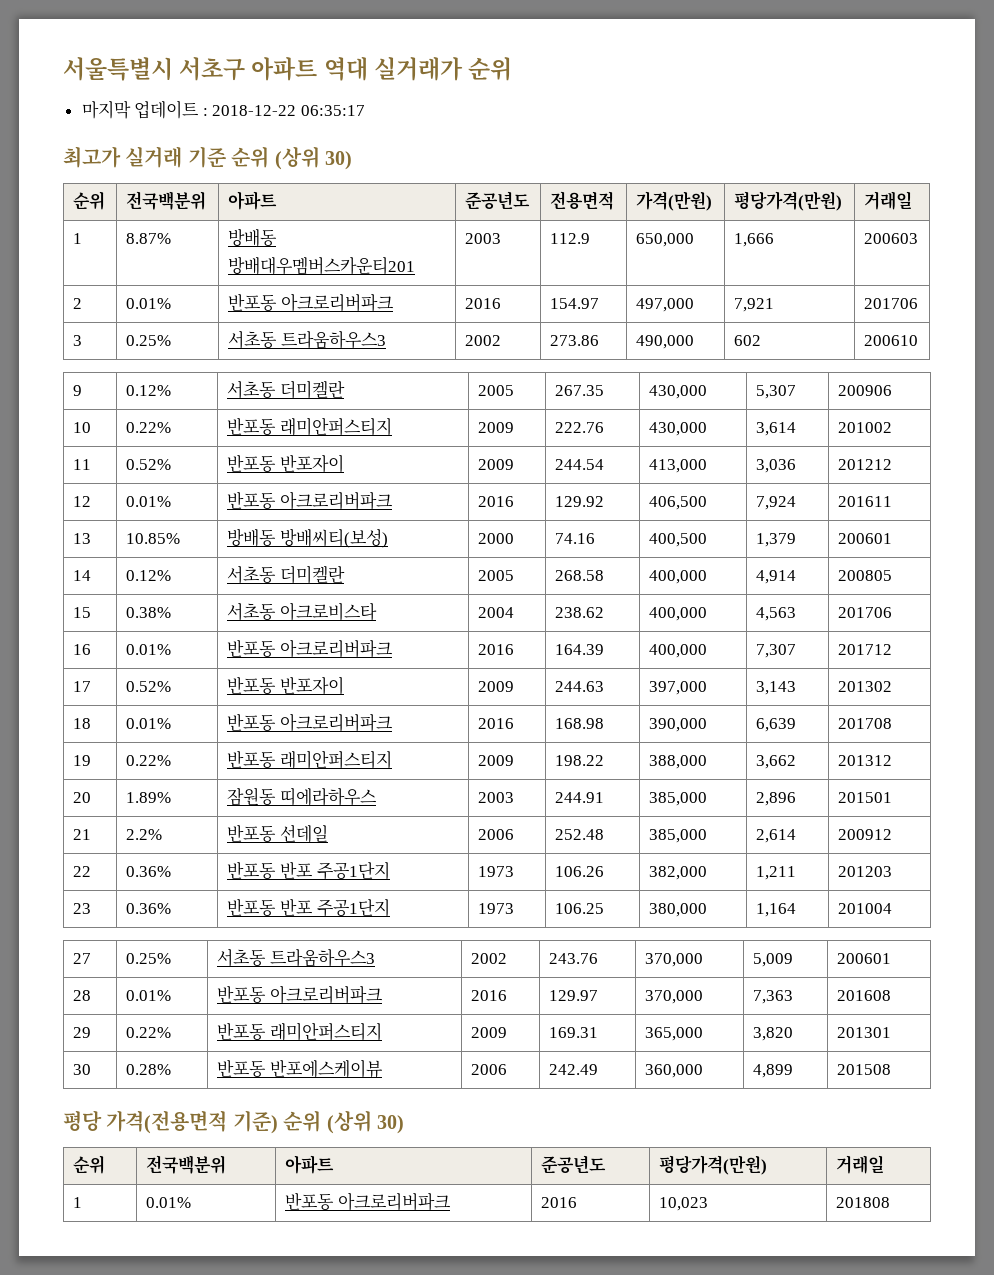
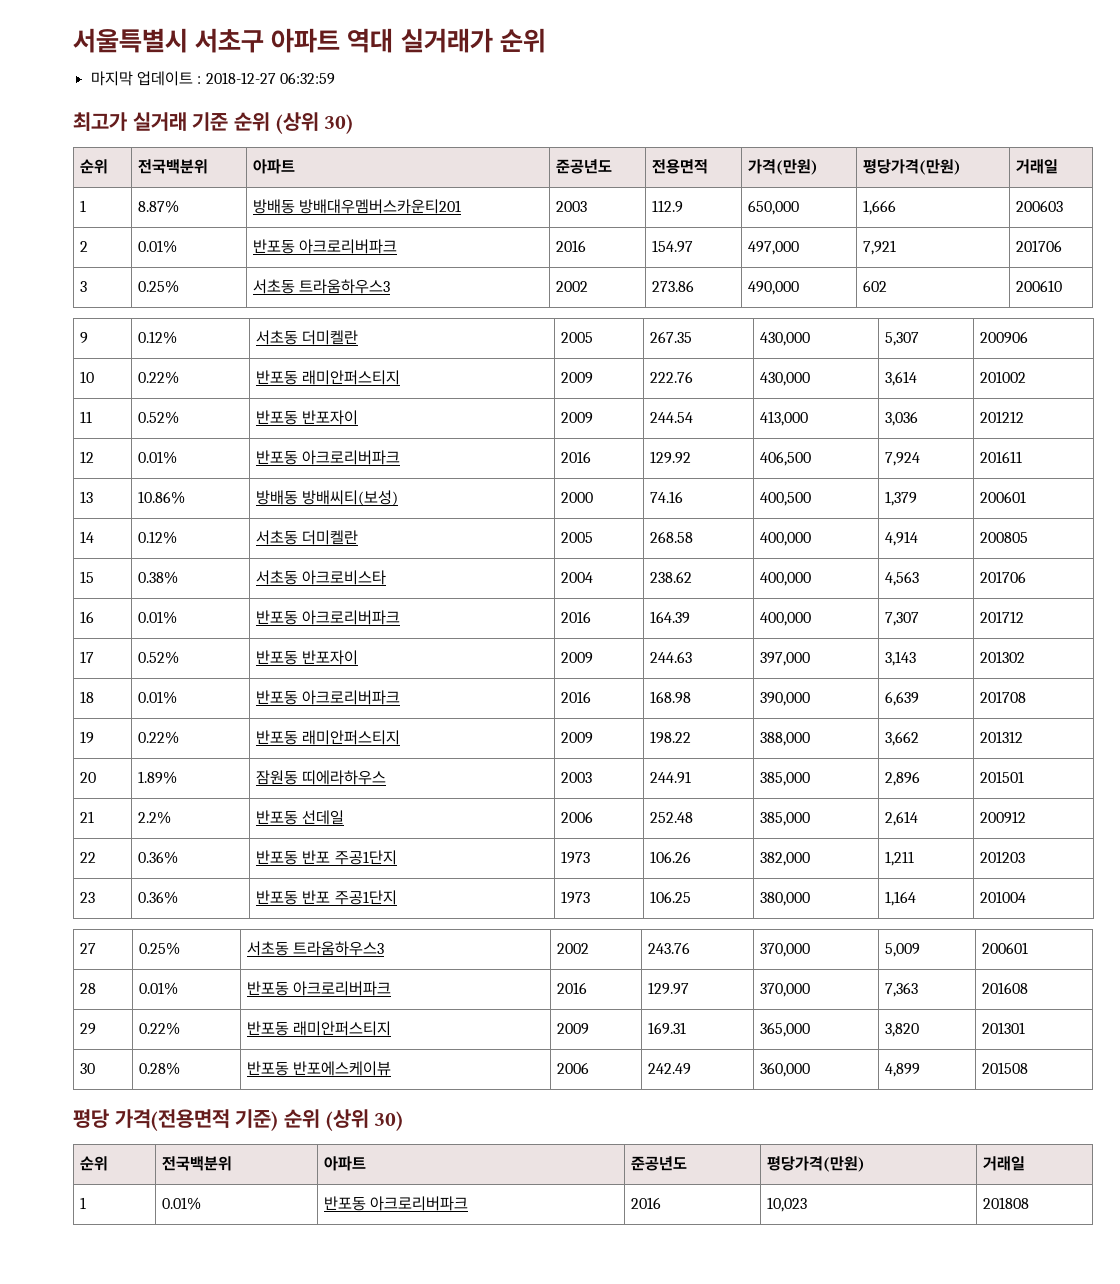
[212,105,366,116] 2018-12-22 06:35:17 -> [205,72,335,85] 2018-12-27 06:32:59
[126,533,181,544] 10.85% -> [138,491,186,504] 10.86%

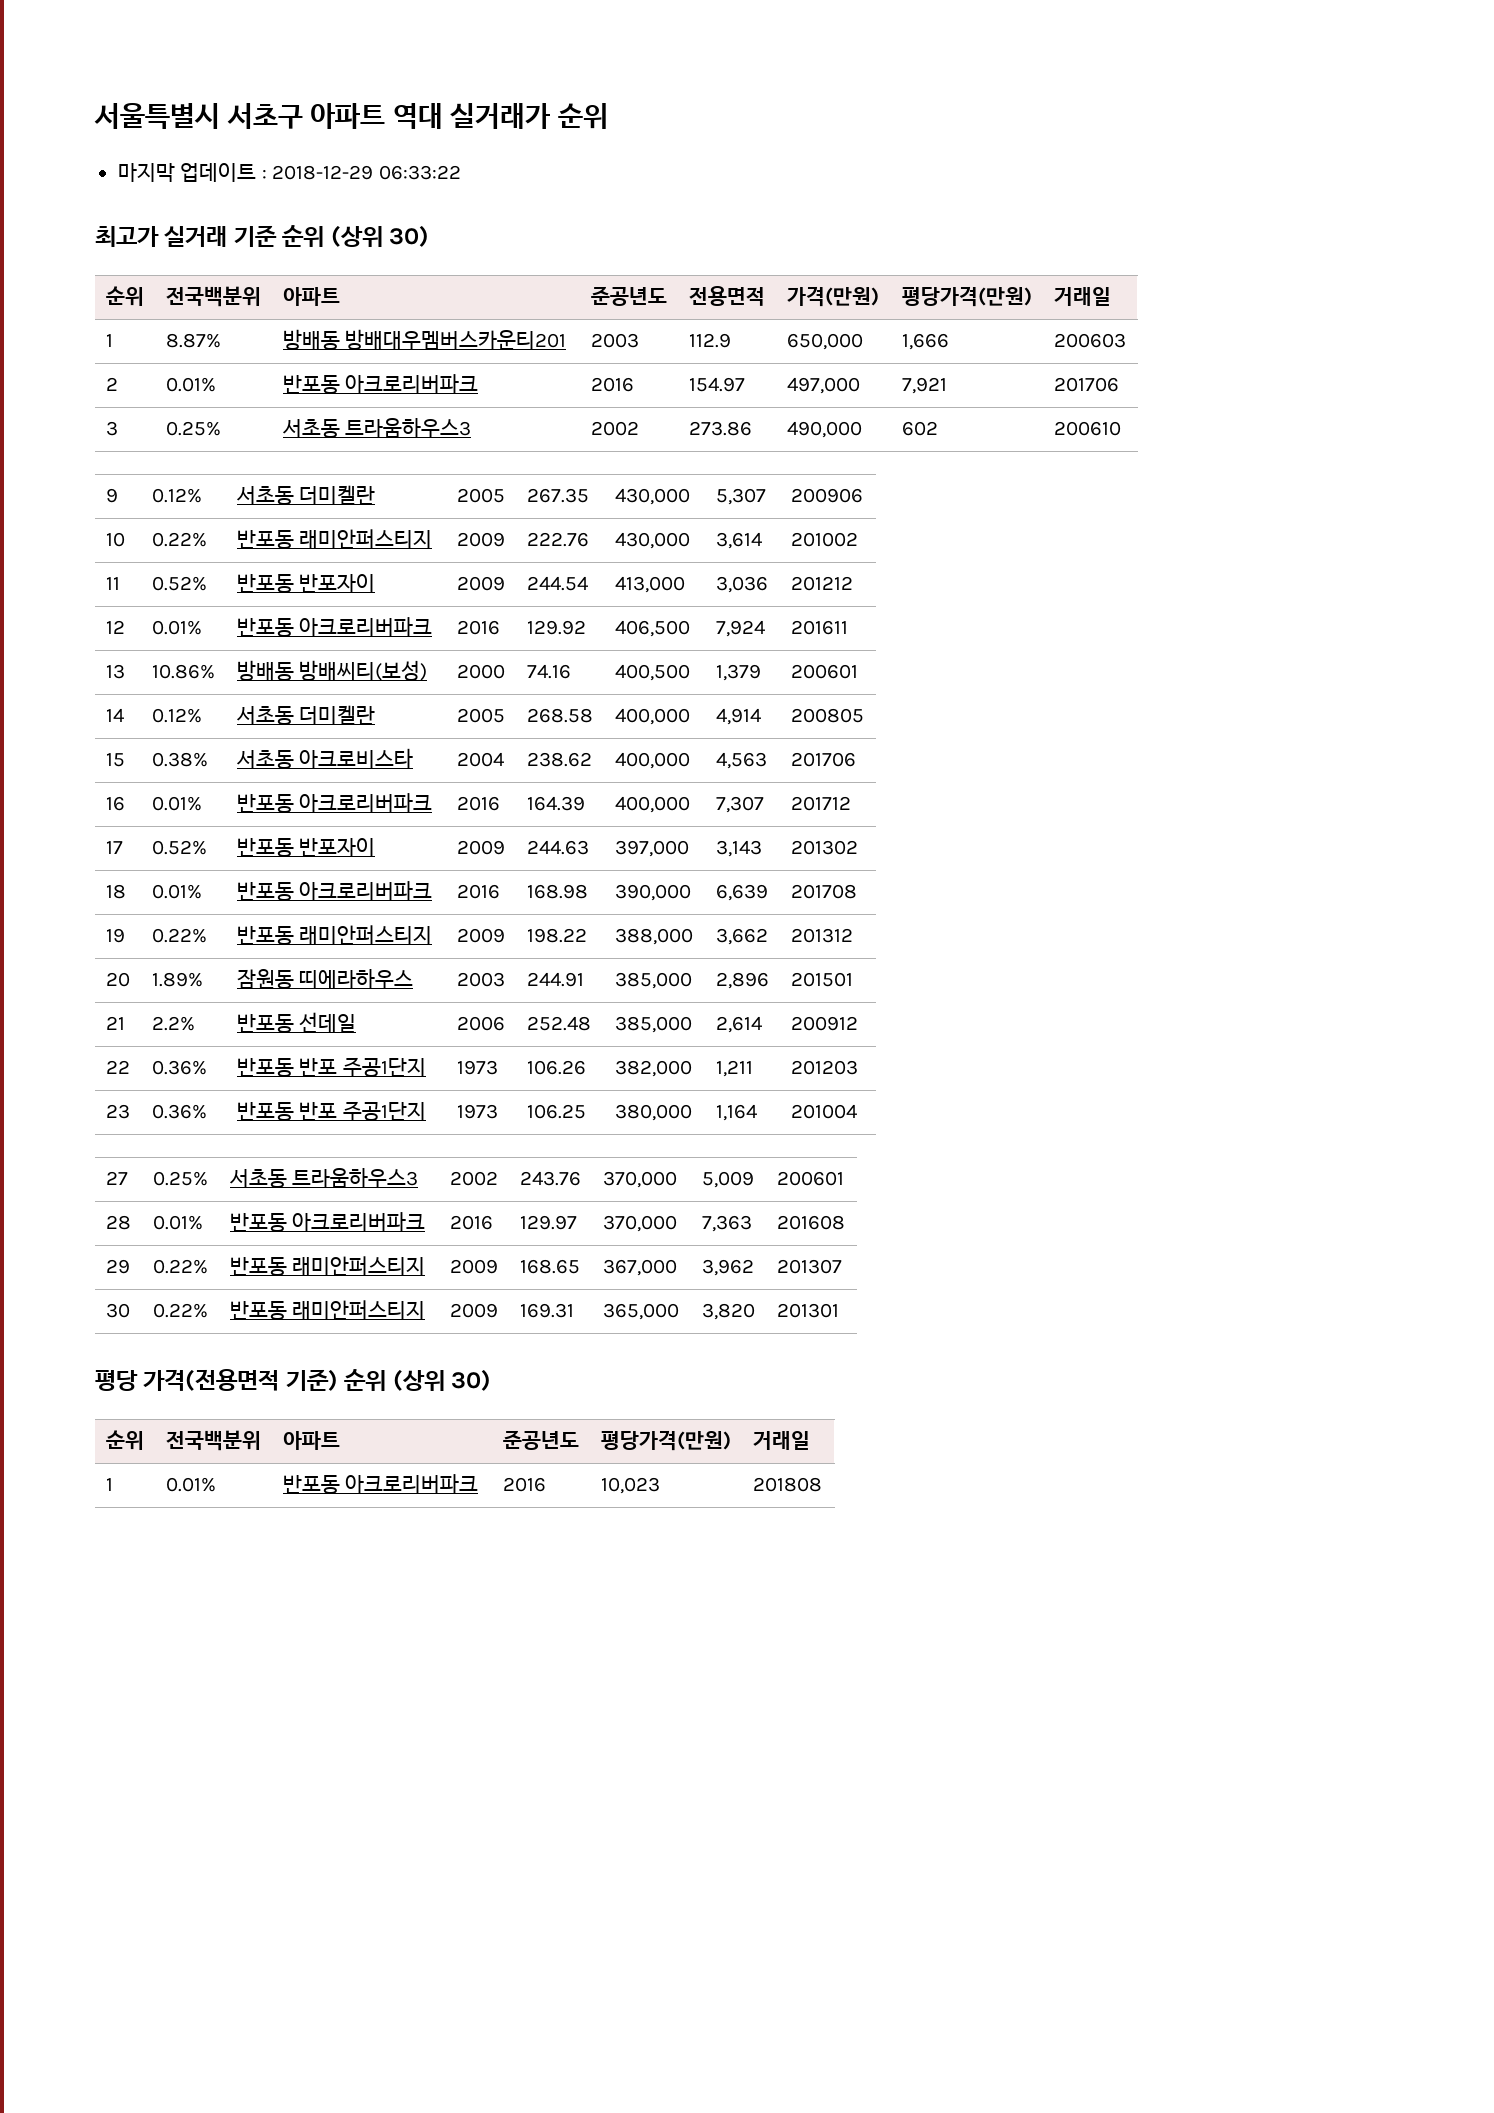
[205,72,335,85] 2018-12-27 06:32:59 -> [272,165,461,180] 2018-12-29 06:33:22
[648,1022,687,1035] [760,1022,811,1037] [885,1023,920,1037] [982,1022,1026,1034] [80,1063,96,1074] [139,1062,181,1075] [247,1061,392,1076] [557,1062,590,1074] [648,1063,692,1075] [760,1062,811,1077] [885,1063,921,1077] [982,1062,1029,1074] 169.31 | 365,000 | 3,820 | 201301 // 30 | 0.28% | 반포동 반포에스케이뷰 | 2006 | 242.49 | 360,000 | 4,899 | 201508 -> [519,1259,580,1274] [602,1259,677,1276] [701,1259,754,1276] [776,1259,842,1274] [105,1303,130,1318] [152,1303,208,1318] [229,1300,426,1320] [449,1303,498,1318] [519,1303,574,1318] [602,1303,679,1320] [701,1303,755,1320] [776,1303,839,1318] 168.65 | 367,000 | 3,962 | 201307 // 30 | 0.22% | 반포동 래미안퍼스티지 | 2009 | 169.31 | 365,000 | 3,820 | 201301

